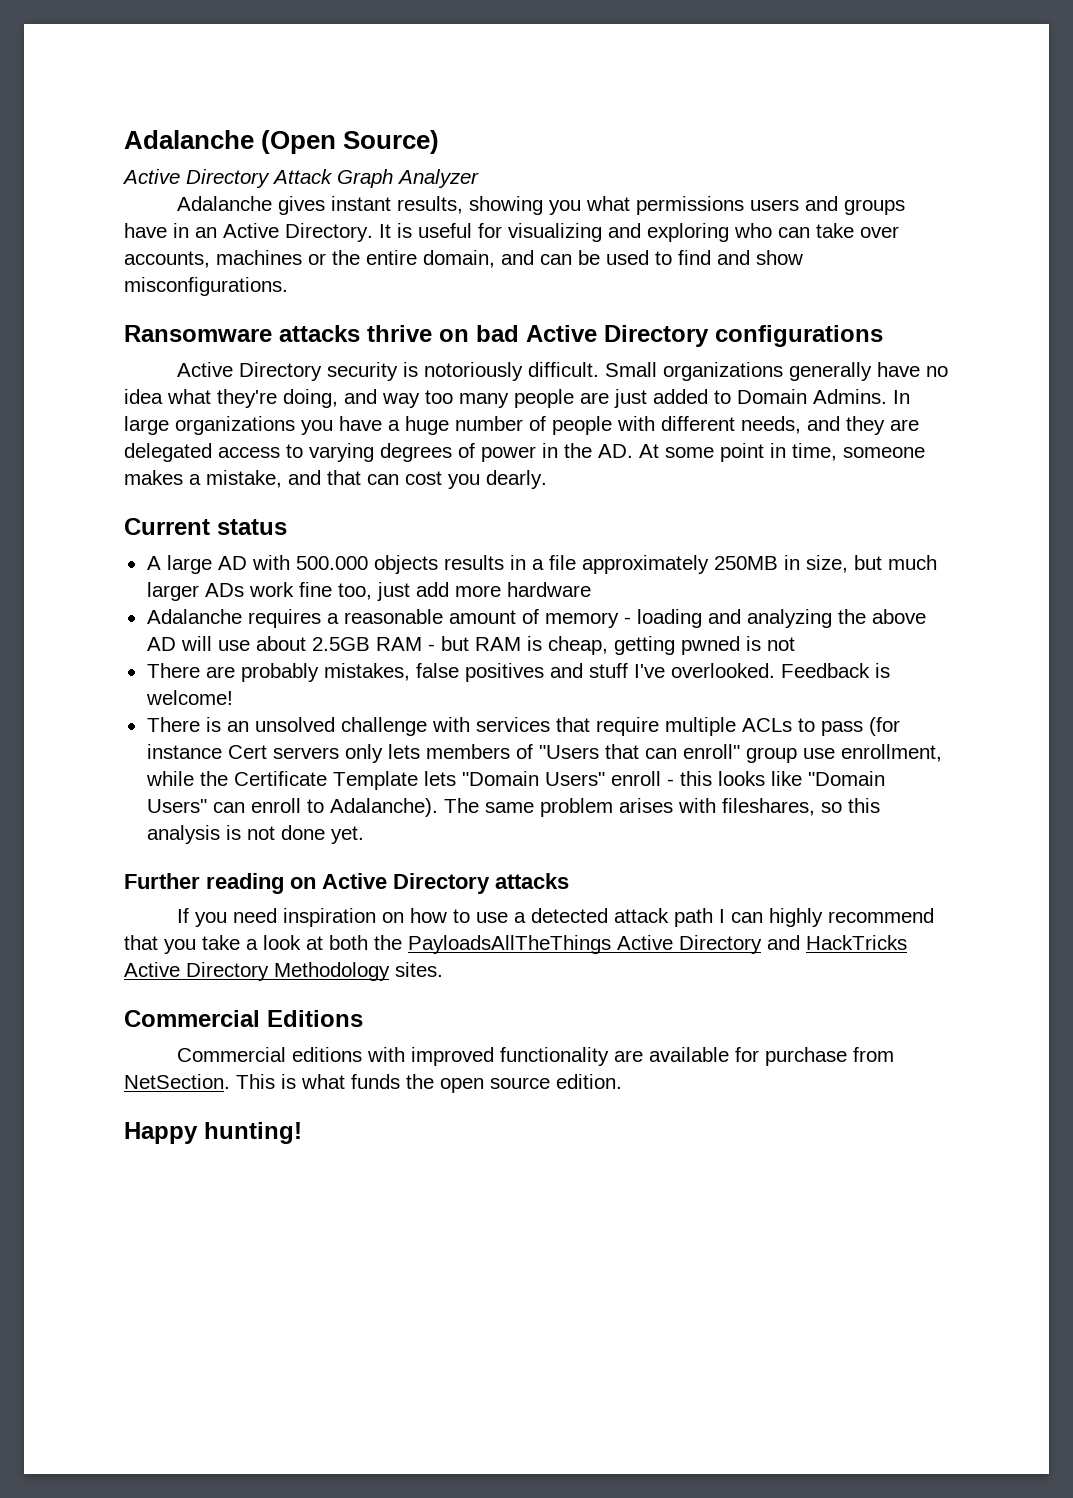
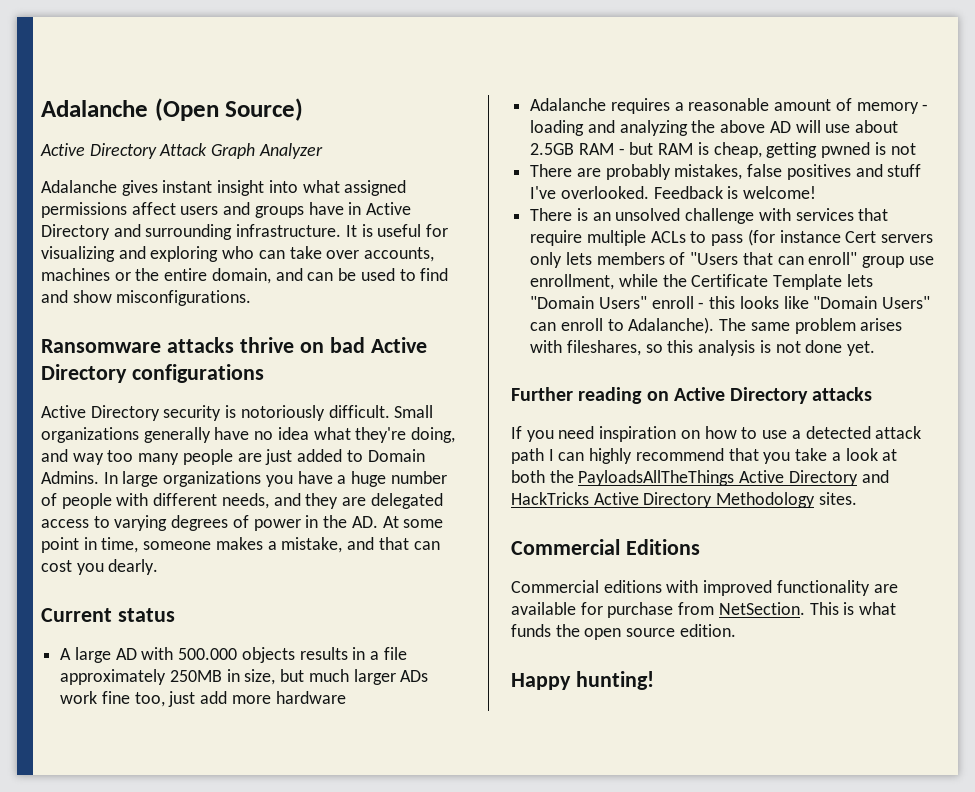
[397,196,745,215] results, showing you what permissions -> [217,180,407,196] [41,202,176,218] insight into what assigned permissions affect
[195,223,373,242] an Active Directory. -> [366,202,412,215] [41,224,342,240] Active Directory and surrounding infrastructure.

